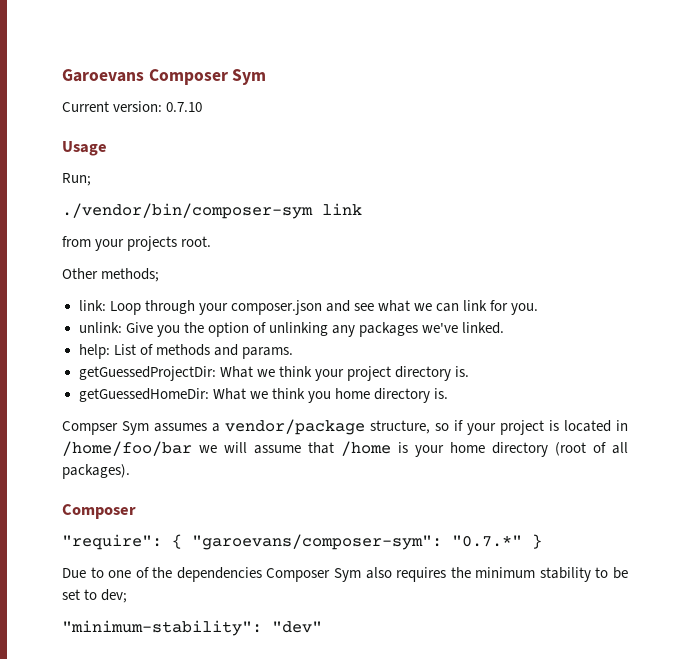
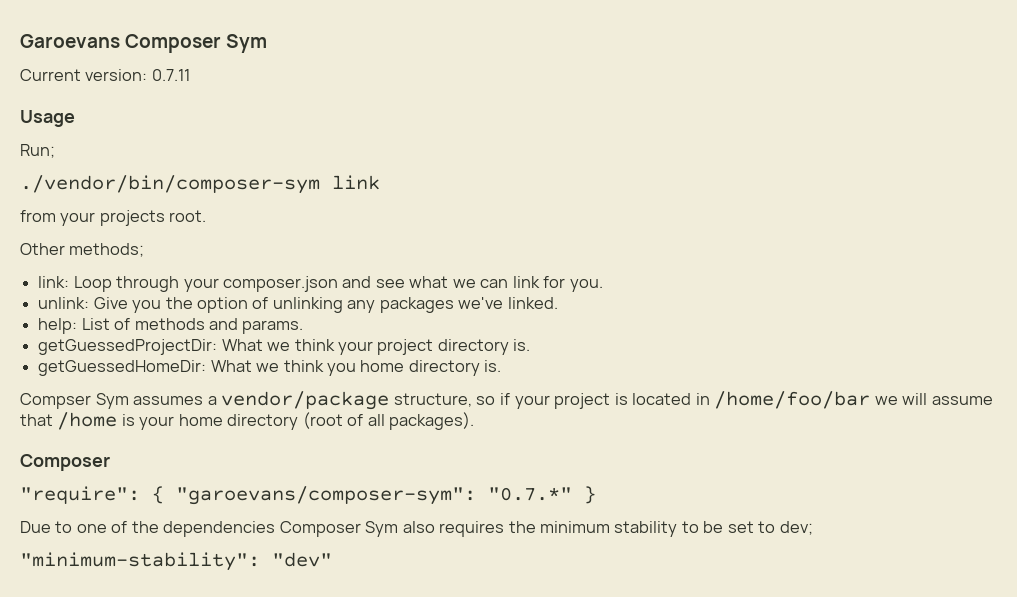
[166,102,203,112] 0.7.10 -> [151,69,190,81] 0.7.11

